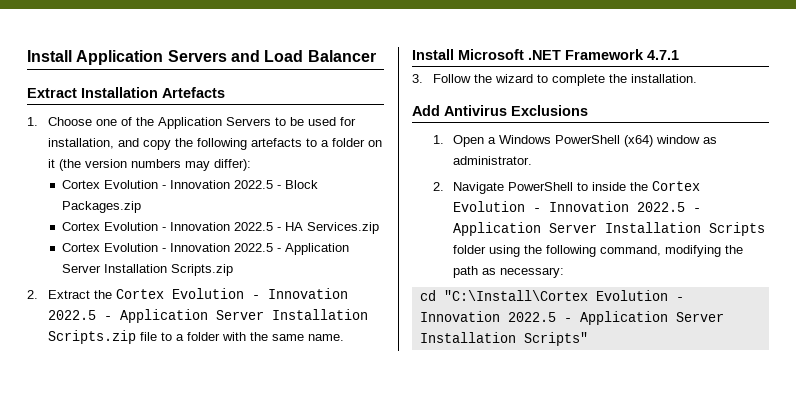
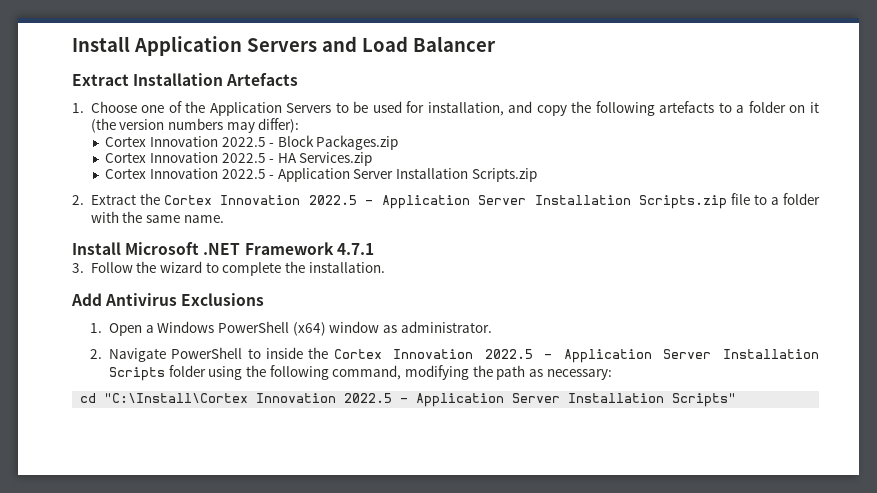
[103,180,166,189] Evolution - -> (147, 141) none
[103,222,166,231] Evolution - -> (147, 157) none
[103,243,166,252] Evolution - -> (147, 173) none
[171,288,260,299] Evolution - -> (212, 200) none
[453,201,542,212] Evolution - -> (382, 354) none
[595,290,684,301] Evolution - -> (249, 398) none

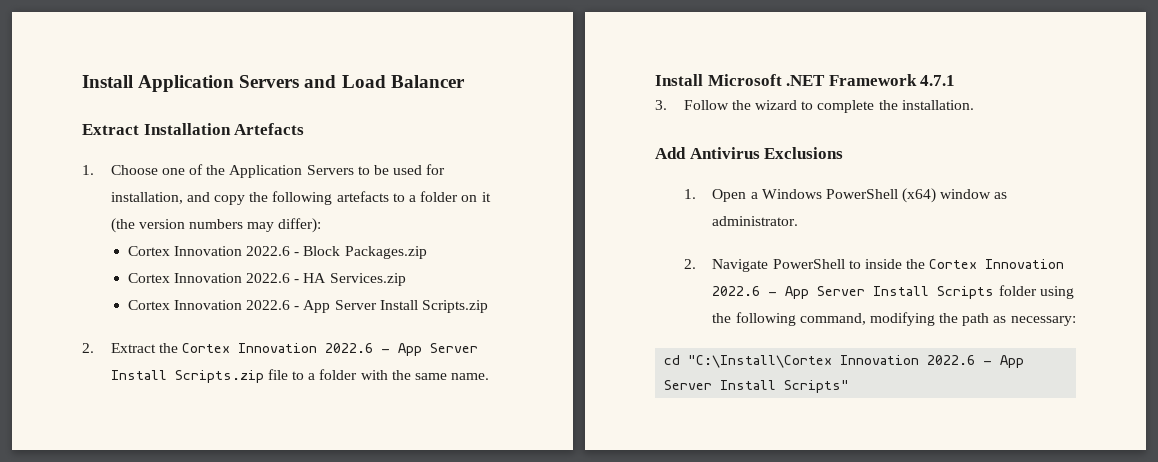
[221,137,266,147] 2022.5 -> [246,246,291,256] 2022.6
[221,153,266,163] 2022.5 -> [246,273,291,283] 2022.6
[221,168,469,182] 2022.5 - Application Server Installation -> [246,300,418,313] 2022.6 - App Server Install
[308,195,631,209] 2022.5 - Application Server Installation -> [325,343,479,356] [110,370,167,380] 2022.6 - App Server Install
[484,349,819,363] 2022.5 - Application Server Installation -> [712,286,930,299] 2022.6 - App Server Install
[344,393,665,407] 2022.5 - Application Server Installation -> [927,355,1025,368] [664,380,777,390] 2022.6 - App Server Install

